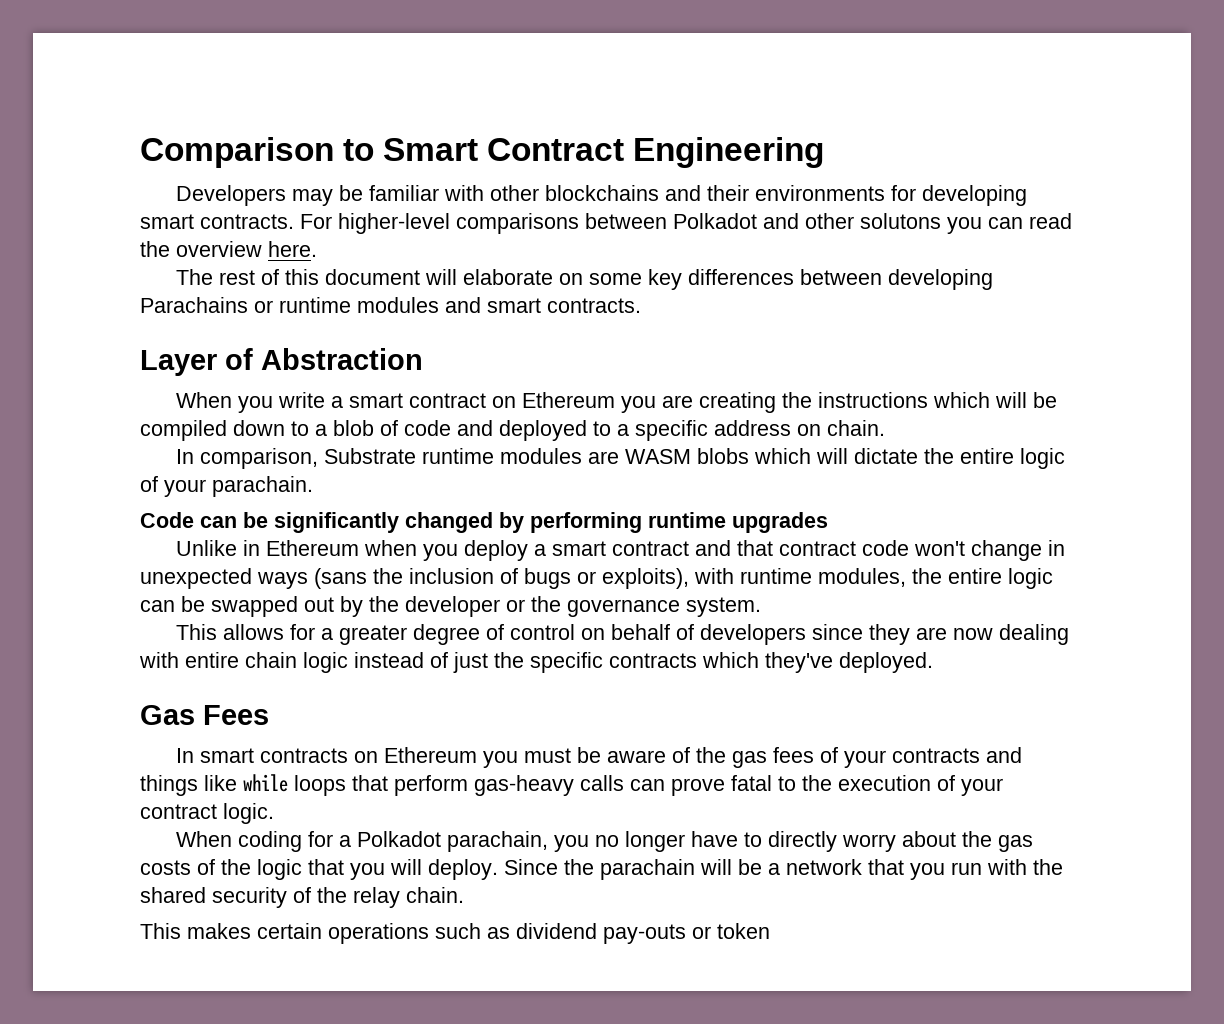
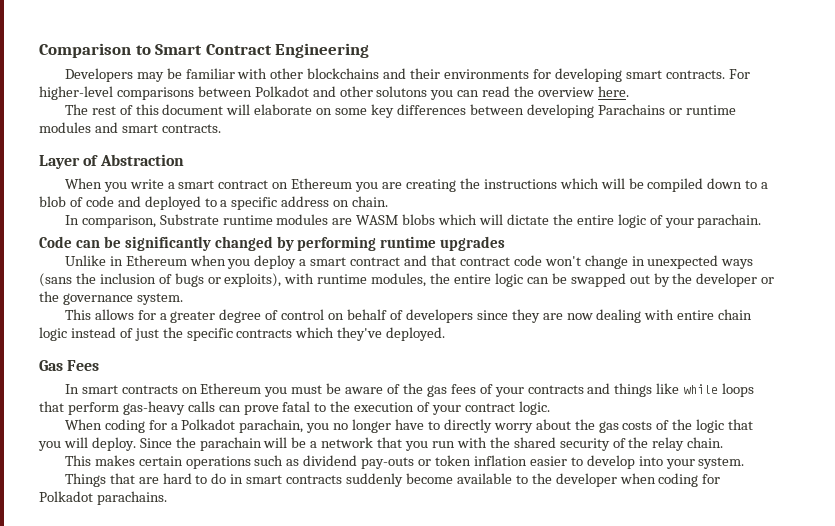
(770, 931) none -> [473,455,745,469] [64,473,721,487] [39,491,167,505] inflation easier to develop into your system. // Things that are hard to do in smart contracts suddenly become available to the developer when coding for Polkadot parachains.

